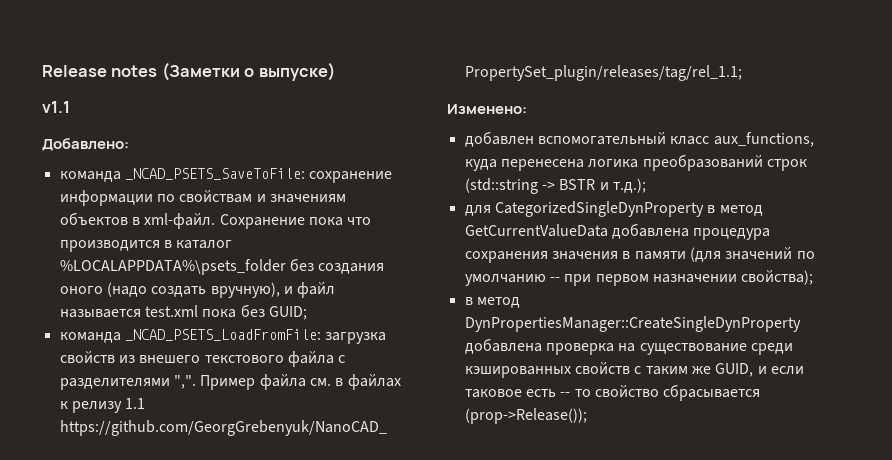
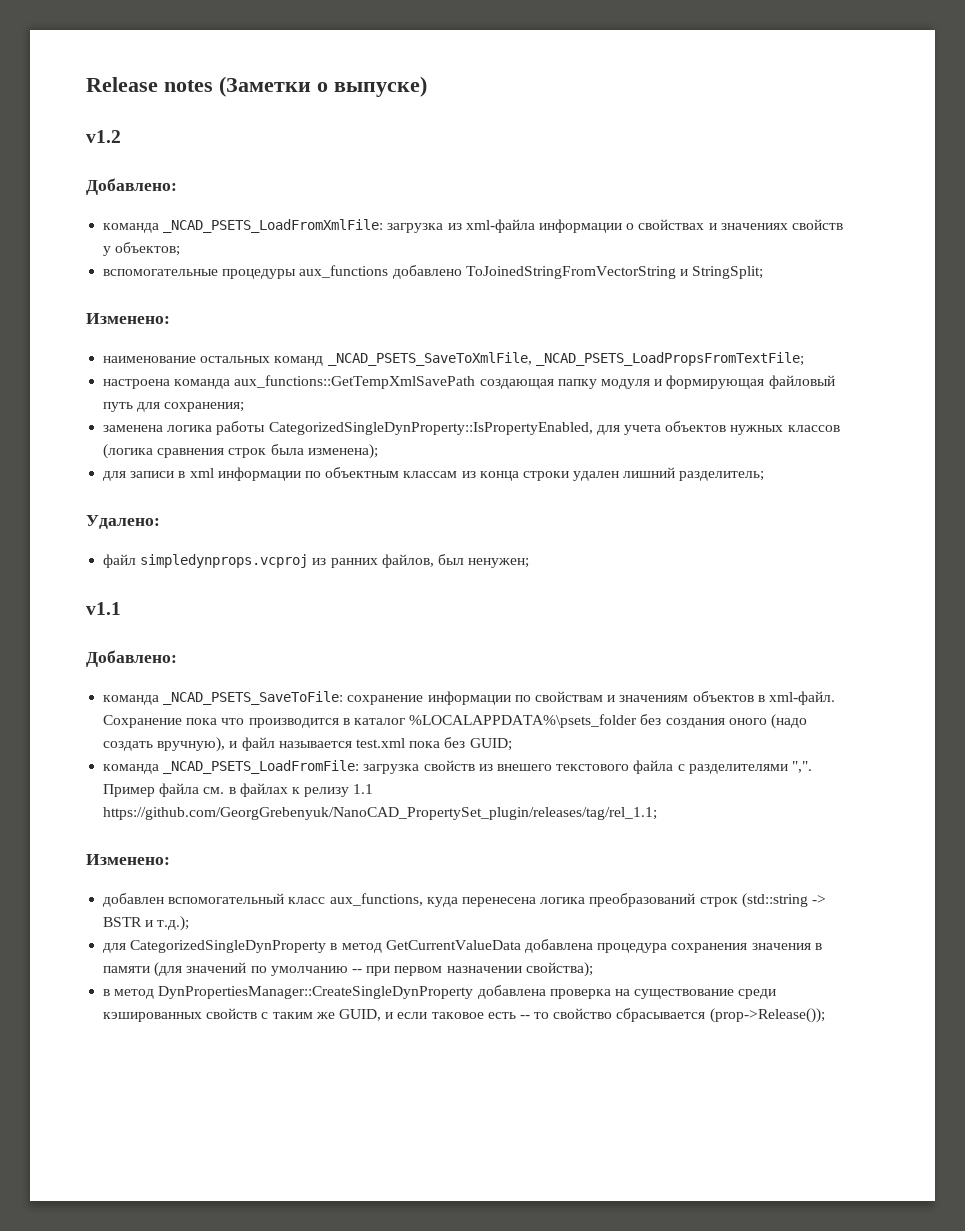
(335, 71) none -> [86,130,121,143] [86,178,177,195] [103,219,843,233] [103,242,181,256] [103,265,764,279] [86,313,170,324] [103,352,804,366] [103,375,835,389] [103,402,245,412] [103,421,840,435] [103,444,378,459] [103,467,765,481] [86,515,160,529] [103,554,530,568] // v1.2 // Добавлено: // команда _NCAD_PSETS_LoadFromXmlFile: загрузка из xml-файла информации о свойствах и значениях свойств у объектов; // вспомогательные процедуры aux_functions добавлено ToJoinedStringFromVectorString и StringSplit; // Изменено: // наименование остальных команд _NCAD_PSETS_SaveToXmlFile, _NCAD_PSETS_LoadPropsFromTextFile; // настроена команда aux_functions::GetTempXmlSavePath создающая папку модуля и формирующая файловый путь для сохранения; // заменена логика работы CategorizedSingleDynProperty::IsPropertyEnabled, для учета объектов нужных классов (логика сравнения строк была изменена); // для записи в xml информации по объектным классам из конца строки удален лишний разделитель; // Удалено: // файл simpledynprops.vcproj из ранних файлов, был ненужен;

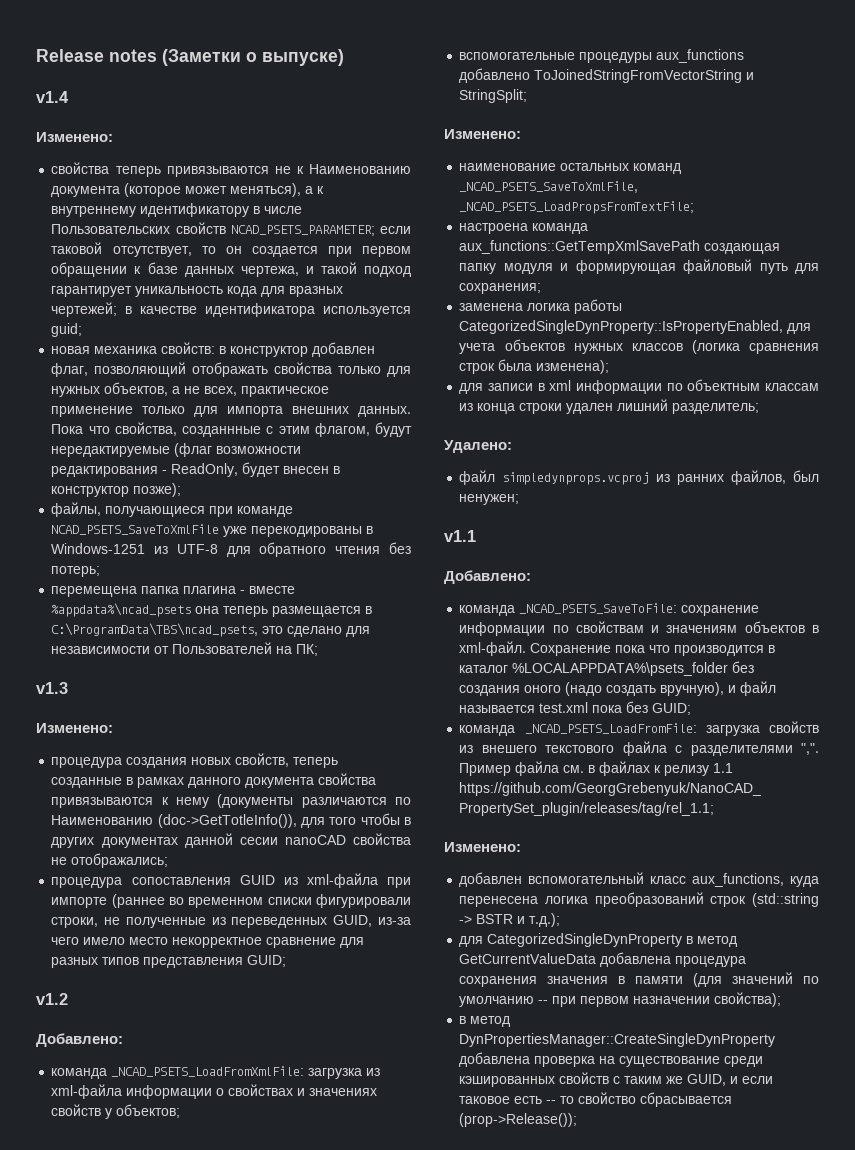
(427, 86) none -> [36,91,69,103] [36,132,113,142] [51,162,411,177] [51,183,325,197] [51,203,303,217] [51,222,412,236] [51,242,411,257] [51,262,411,277] [51,286,344,297] [51,302,411,317] [51,323,83,337] [51,342,376,357] [51,362,412,377] [51,382,330,397] [51,406,412,417] [51,422,413,437] [51,443,302,457] [51,462,341,477] [51,483,182,497] [51,502,294,517] [51,524,374,537] [51,542,411,557] [51,566,101,577] [51,586,296,597] [51,603,373,617] [51,623,371,637] [51,642,319,656] [36,682,68,694] [36,723,113,733] [51,753,339,768] [51,773,377,788] [51,794,411,808] [51,813,411,828] [51,833,411,848] [51,853,169,868] [51,873,411,888] [51,894,411,908] [51,915,411,928] [51,937,365,948] [51,955,287,968] // v1.4 // Изменено: // свойства теперь привязываются не к Наименованию документа (которое может меняться), а к внутреннему идентификатору в числе Пользовательских свойств NCAD_PSETS_PARAMETER; если таковой отсутствует, то он создается при первом обращении к базе данных чертежа, и такой подход гарантирует уникальность кода для вразных чертежей; в качестве идентификатора используется guid; // новая механика свойств: в конструктор добавлен флаг, позволяющий отображать свойства только для нужных объектов, а не всех, практическое применение только для импорта внешних данных. Пока что свойства, созданнные с этим флагом, будут нередактируемые (флаг возможности редактирования - ReadOnly, будет внесен в конструктор позже); // файлы, получающиеся при команде NCAD_PSETS_SaveToXmlFile уже перекодированы в Windows-1251 из UTF-8 для обратного чтения без потерь; // перемещена папка плагина - вместе %appdata%\ncad_psets она теперь размещается в C:\ProgramData\TBS\ncad_psets, это сделано для независимости от Пользователей на ПК; // v1.3 // Изменено: // процедура создания новых свойств, теперь созданные в рамках данного документа свойства привязываются к нему (документы различаются по Наименованию (doc->GetTotleInfo()), для того чтобы в других документах данной сесии nanoCAD свойства не отображались; // процедура сопоставления GUID из xml-файла при импорте (раннее во временном списки фигурировали строки, не полученные из переведенных GUID, из-за чего имело место некорректное сравнение для разных типов представления GUID;

